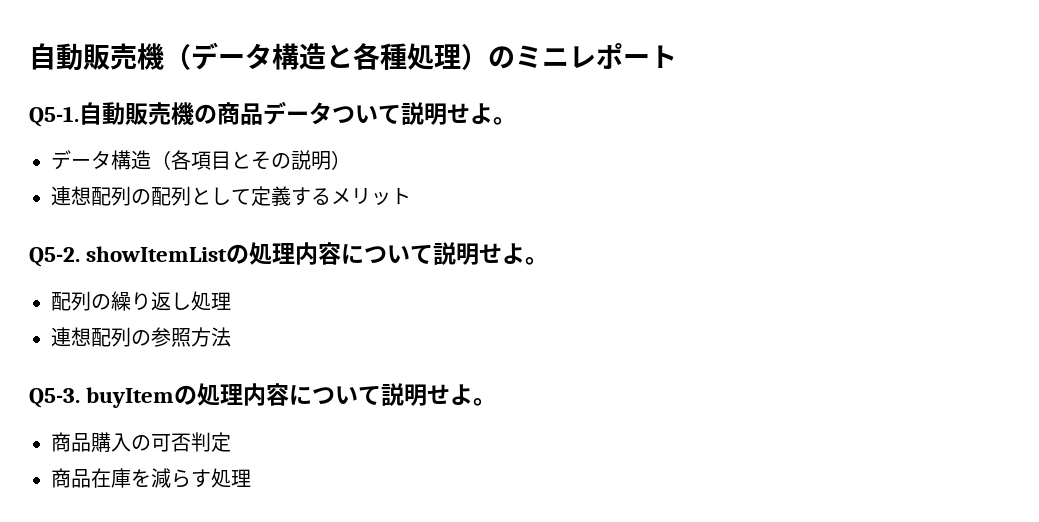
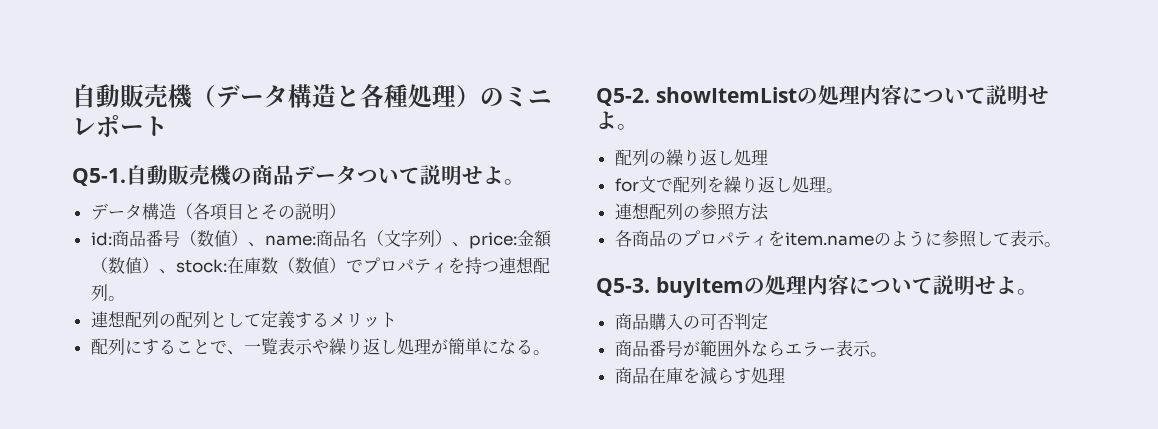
(351, 160) none -> [90,230,552,249] [90,257,550,274] [90,284,125,301] // id:商品番号（数値）、name:商品名（文字列）、price:金額（数値）、stock:在庫数（数値）でプロパティを持つ連想配列。
(411, 196) none -> [90,338,550,355] // 配列にすることで、一覧表示や繰り返し処理が簡単になる。
(231, 301) none -> [614,176,843,193] // for文で配列を繰り返し処理。
(231, 337) none -> [614,230,1061,248] // 各商品のプロパティをitem.nameのように参照して表示。
(231, 442) none -> [614,340,887,357] // 商品番号が範囲外ならエラー表示。

